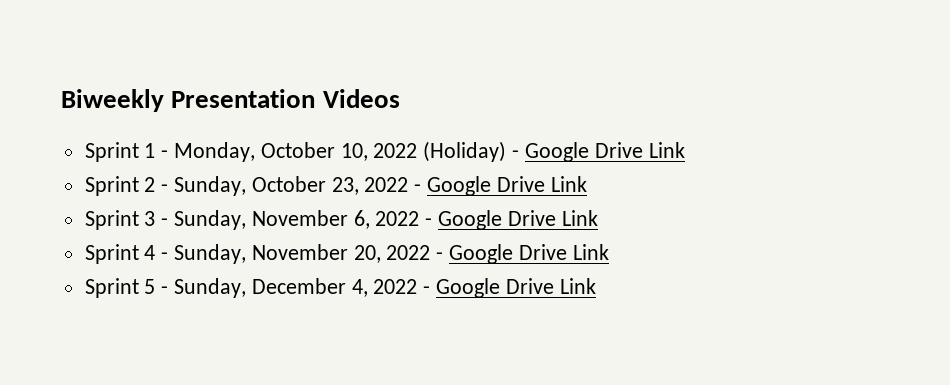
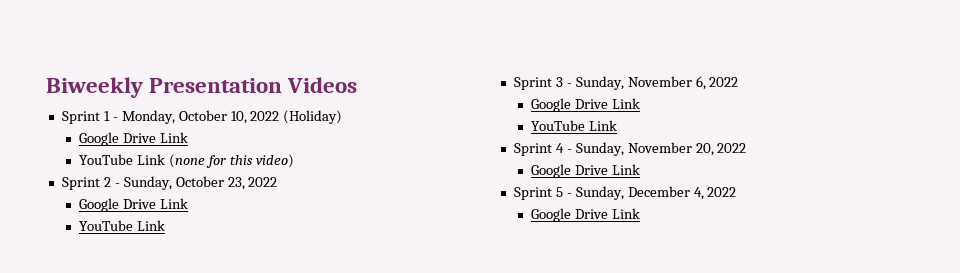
[512,142,685,162] - Google Drive Link -> [79,132,189,146] [79,154,294,168] // Google Drive Link // YouTube Link (none for this video)
[414,176,587,196] - Google Drive Link -> [79,198,189,212] [79,220,166,231] // Google Drive Link // YouTube Link
[425,210,598,230] - Google Drive Link -> [531,98,641,112] [531,120,618,131] // Google Drive Link // YouTube Link
[436,252,444,260] - -> (747, 148) //
[423,286,431,294] - -> (737, 192) //

